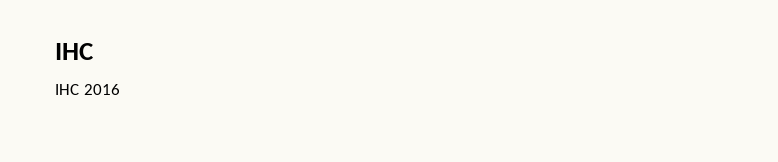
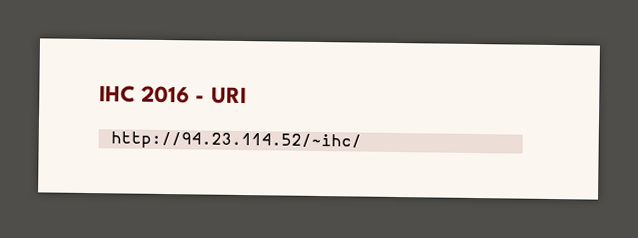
[55,43,94,60] [55,84,120,95] IHC // IHC 2016 -> [99,85,247,105] [110,131,362,151] IHC 2016 - URI // http://94.23.114.52/~ihc/

